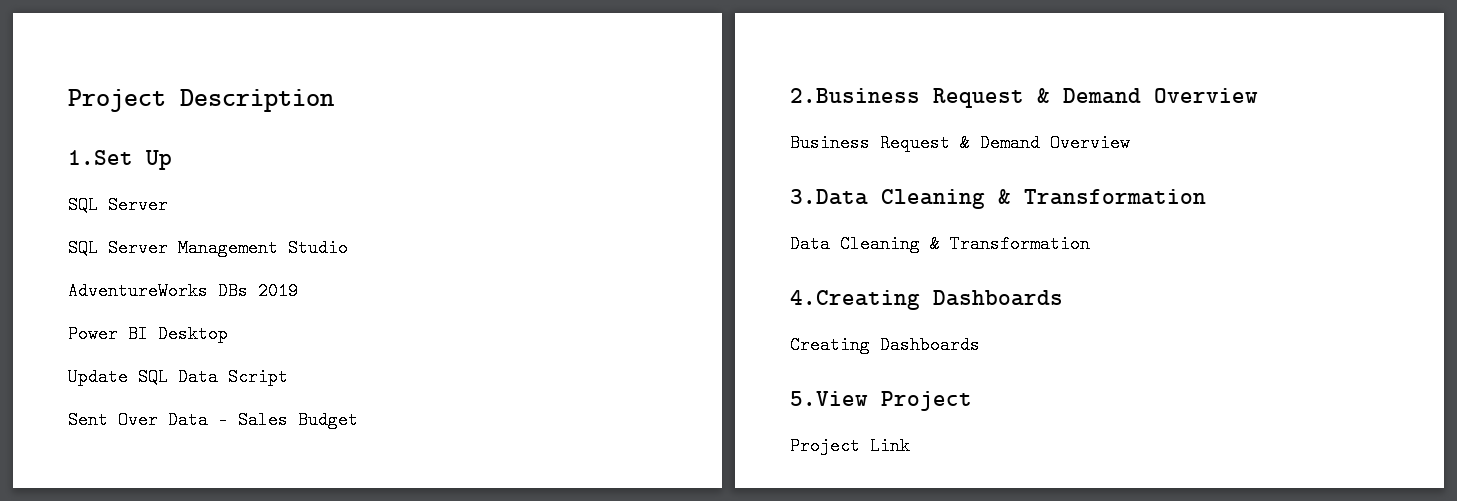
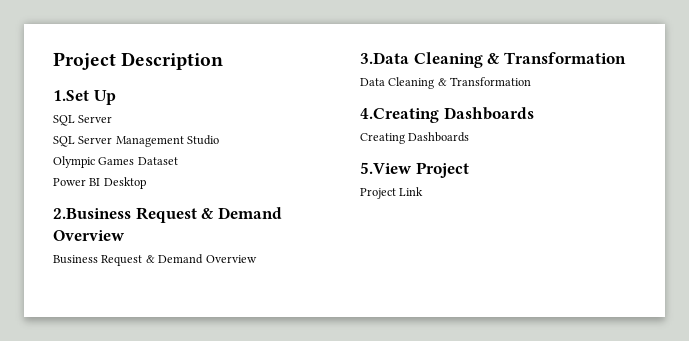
[68,282,298,300] AdventureWorks DBs 2019 -> [53,156,178,168] Olympic Games Dataset
[68,368,288,386] [68,411,358,429] // Update SQL Data Script // Sent Over Data - Sales Budget -> (146, 183) none

